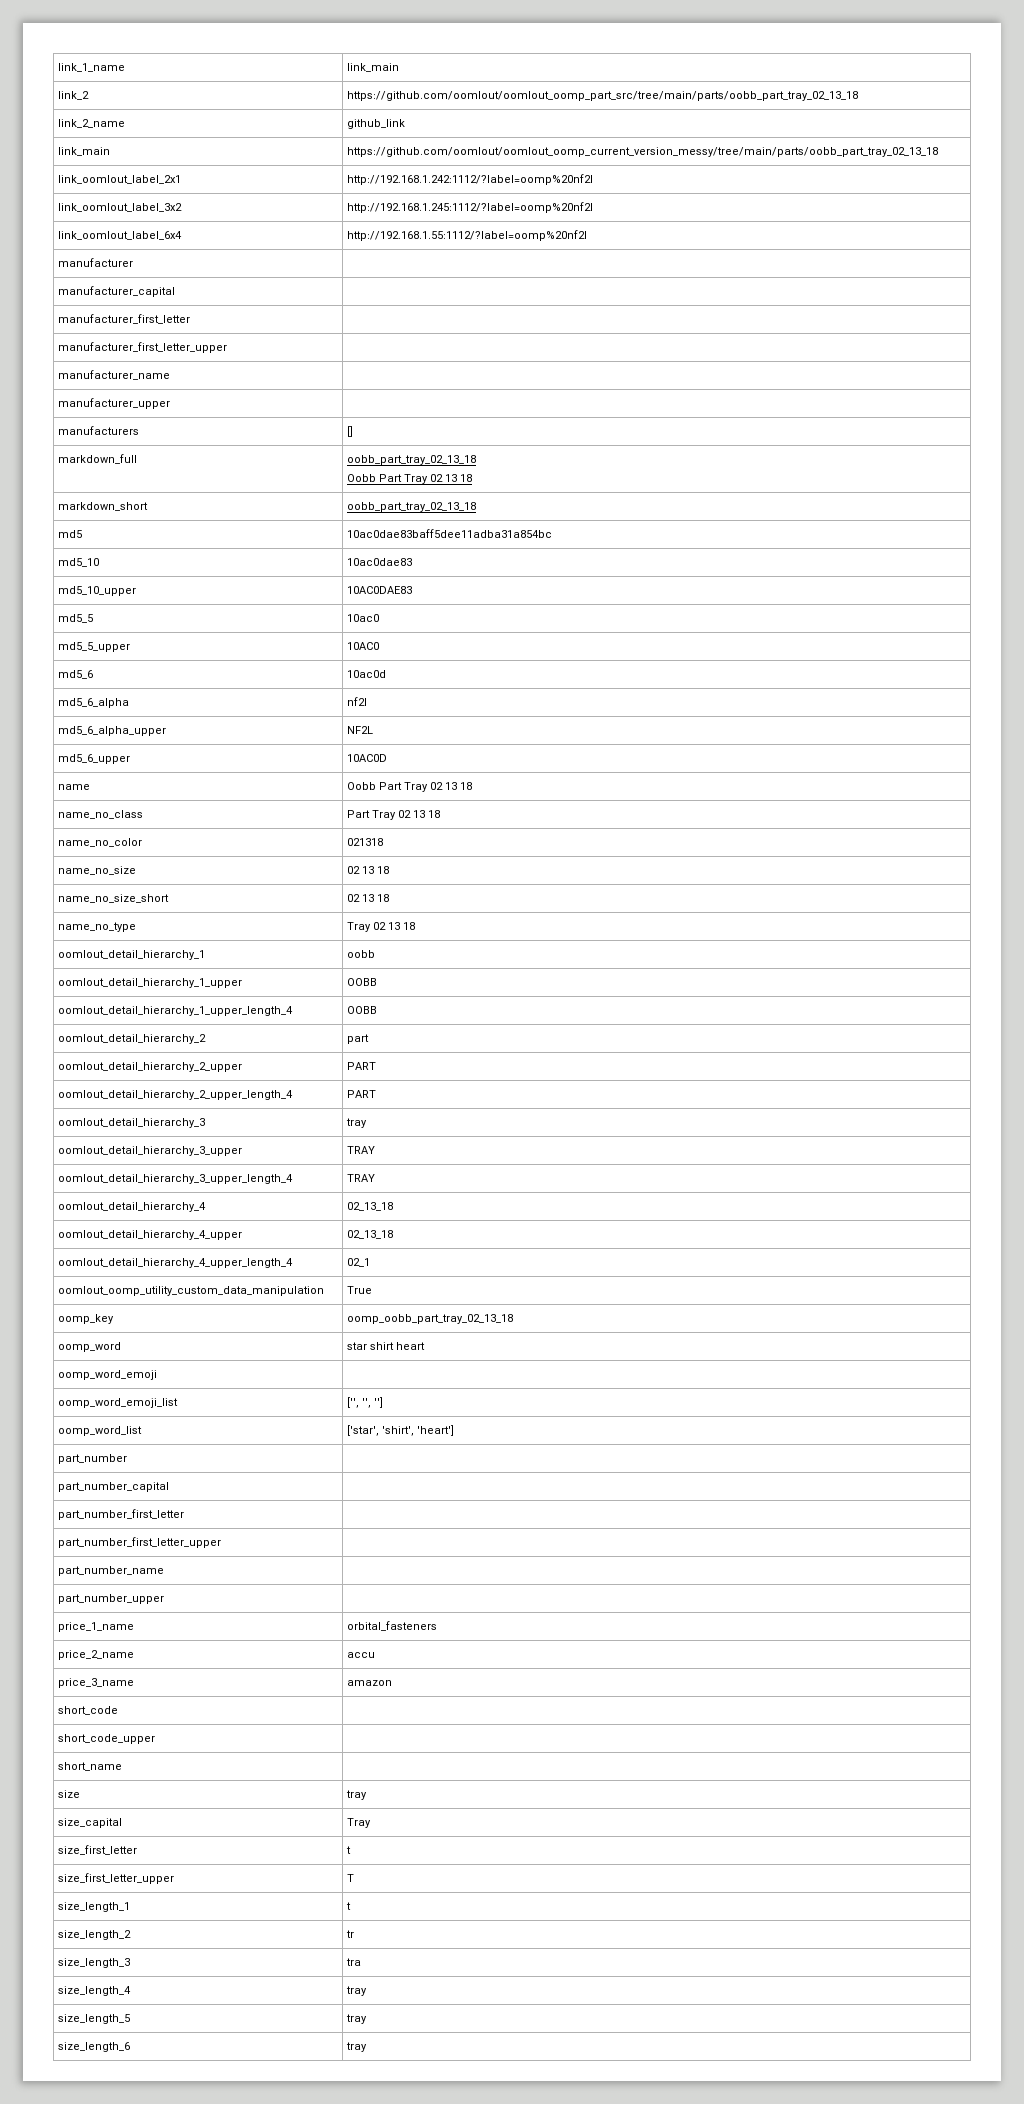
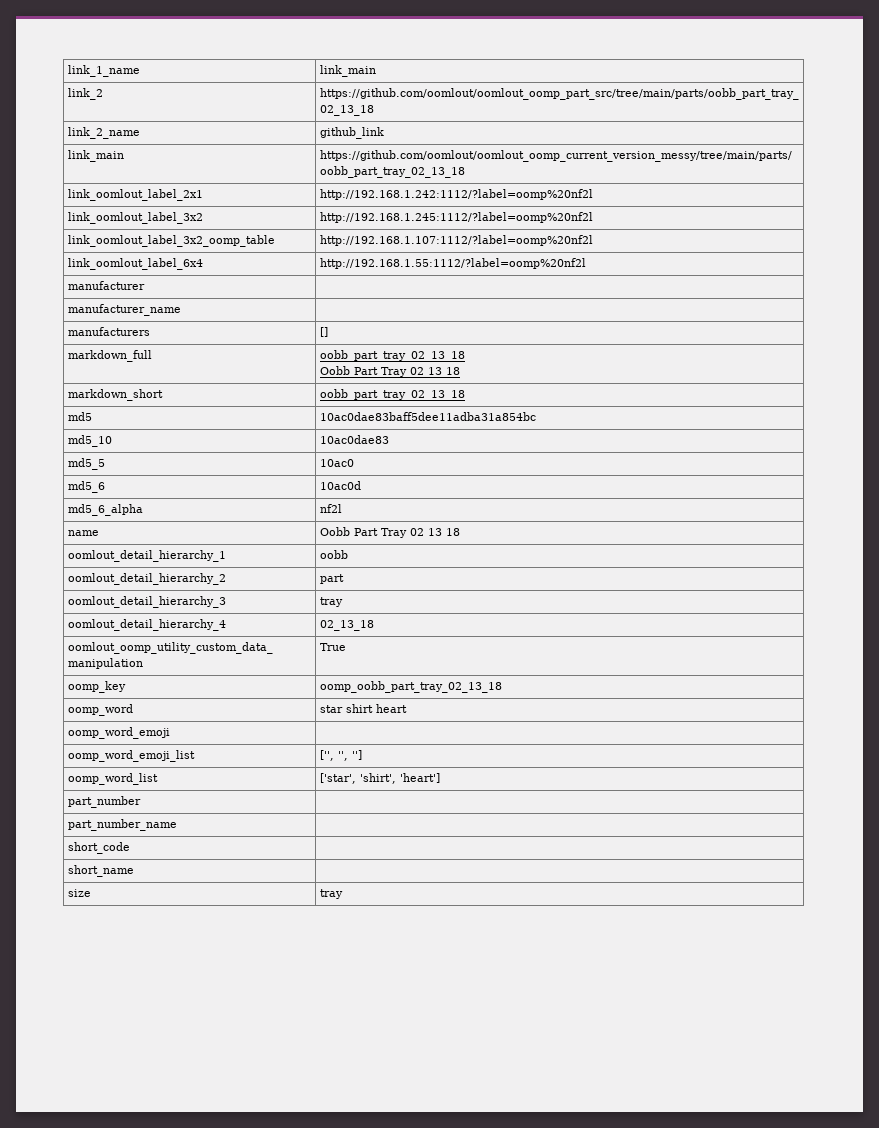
(594, 207) none -> [67,235,275,247] [319,235,593,246] // link_oomlout_label_3x2_oomp_table | http://192.168.1.107:1112/?label=oomp%20nf2l
[58,286,176,297] [58,314,191,324] [58,342,228,353] // manufacturer_capital | // manufacturer_first_letter | // manufacturer_first_letter_upper | -> (145, 285) none
[58,398,171,409] // manufacturer_upper | -> (181, 310) none
[58,586,137,596] [347,586,413,594] // md5_10_upper | 10AC0DAE83 -> (389, 439) none
[58,642,131,652] [347,642,380,650] // md5_5_upper | 10AC0 -> (354, 463) none
[58,726,167,736] [347,726,374,734] [58,754,131,764] [347,754,388,762] // md5_6_alpha_upper | NF2L // md5_6_upper | 10AC0D -> (342, 508) none
[58,810,144,819] [347,810,441,820] [58,838,143,847] [347,838,384,846] [58,866,137,875] [347,866,390,874] [58,894,170,903] [347,894,390,902] [58,922,137,932] [347,922,416,932] [58,950,206,960] [347,950,376,958] [58,978,243,988] [347,978,378,986] [58,1006,294,1016] [347,1006,378,1014] [58,1034,207,1044] [347,1034,370,1044] [58,1062,243,1072] [347,1062,377,1070] [58,1090,294,1100] [347,1090,377,1098] [58,1118,206,1128] [346,1118,368,1128] [58,1146,243,1156] [347,1146,376,1154] [58,1174,294,1184] [347,1174,376,1182] [58,1202,207,1212] [347,1202,394,1211] [58,1230,243,1240] [347,1230,394,1239] [58,1258,294,1268] [347,1258,371,1267] name_no_class | Part Tray 02 13 18 // name_no_color | 021318 // name_no_size | 02 13 18 // name_no_size_short | 02 13 18 // name_no_type | Tray 02 13 18 // oomlout_detail_hierarchy_1 | oobb // oomlout_detail_hierarchy_1_upper | OOBB // oomlout_detail_hierarchy_1_upper_length_4 | OOBB // oomlout_detail_hierarchy_2 | part // oomlout_detail_hierarchy_2_upper | PART // oomlout_detail_hierarchy_2_upper_length_4 | PART // oomlout_detail_hierarchy_3 | tray // oomlout_detail_hierarchy_3_upper | TRAY // oomlout_detail_hierarchy_3_upper_length_4 | TRAY // oomlout_detail_hierarchy_4 | 02_13_18 // oomlout_detail_hierarchy_4_upper | 02_13_18 // oomlout_detail_hierarchy_4_upper_length_4 | 02_1 -> [67,550,226,562] [319,550,348,559] [67,573,226,585] [319,574,344,584] [67,596,226,608] [319,597,343,607] [67,619,226,631] [319,620,374,631] oomlout_detail_hierarchy_1 | oobb // oomlout_detail_hierarchy_2 | part // oomlout_detail_hierarchy_3 | tray // oomlout_detail_hierarchy_4 | 02_13_18
[58,1482,170,1492] [58,1509,185,1520] [58,1537,222,1548] [58,1566,165,1576] [58,1594,165,1604] [58,1622,135,1632] [347,1621,438,1631] [58,1650,135,1660] [347,1652,376,1658] [58,1678,135,1688] [347,1680,393,1686] part_number_capital | // part_number_first_letter | // part_number_first_letter_upper | // part_number_name | // part_number_upper | // price_1_name | orbital_fasteners // price_2_name | accu // price_3_name | amazon -> [67,819,177,831] part_number_name |
[58,1734,156,1744] // short_code_upper | -> (130, 848) none
[58,1818,123,1828] [347,1818,372,1828] [58,1845,138,1855] [346,1846,352,1854] [58,1873,175,1884] [347,1874,355,1882] [58,1902,131,1912] [346,1902,352,1910] [58,1930,132,1940] [346,1930,355,1938] [58,1958,131,1968] [346,1958,362,1966] [58,1986,132,1996] [346,1986,368,1996] [58,2014,131,2024] [346,2014,368,2024] [58,2042,131,2052] [346,2042,368,2052] // size_capital | Tray // size_first_letter | t // size_first_letter_upper | T // size_length_1 | t // size_length_2 | tr // size_length_3 | tra // size_length_4 | tray // size_length_5 | tray // size_length_6 | tray -> (343, 894) none

